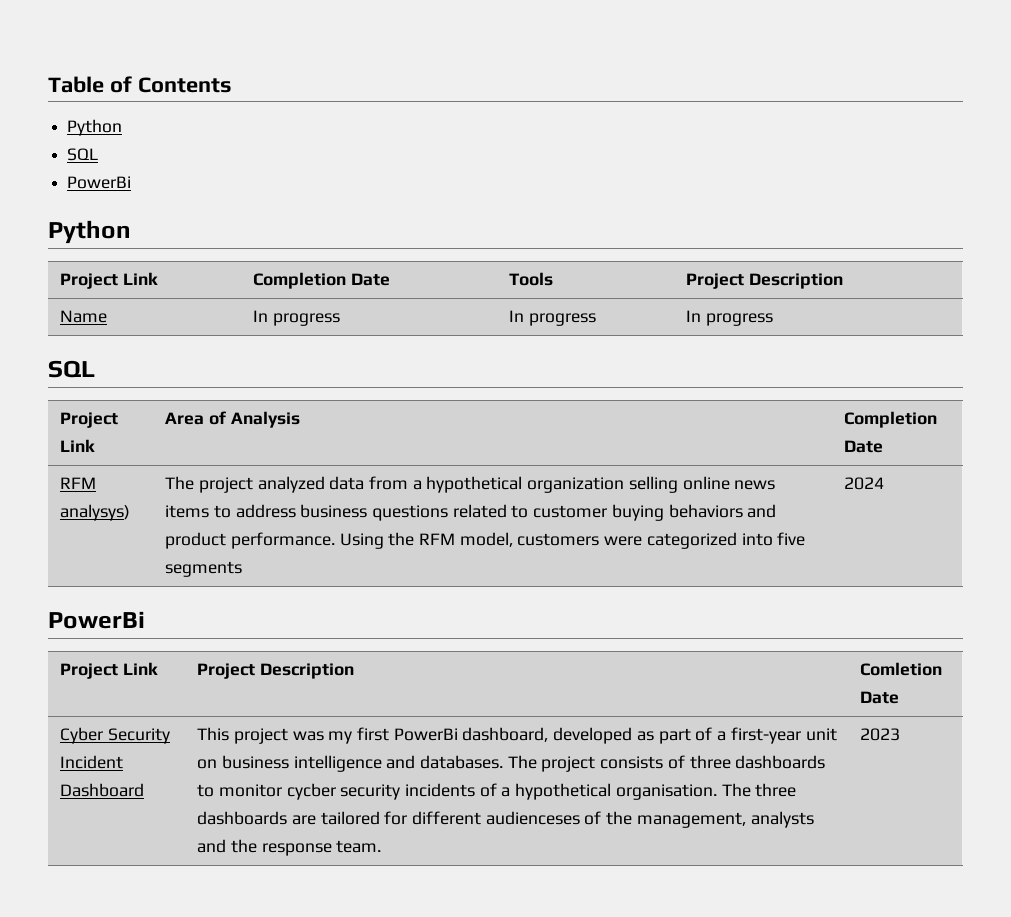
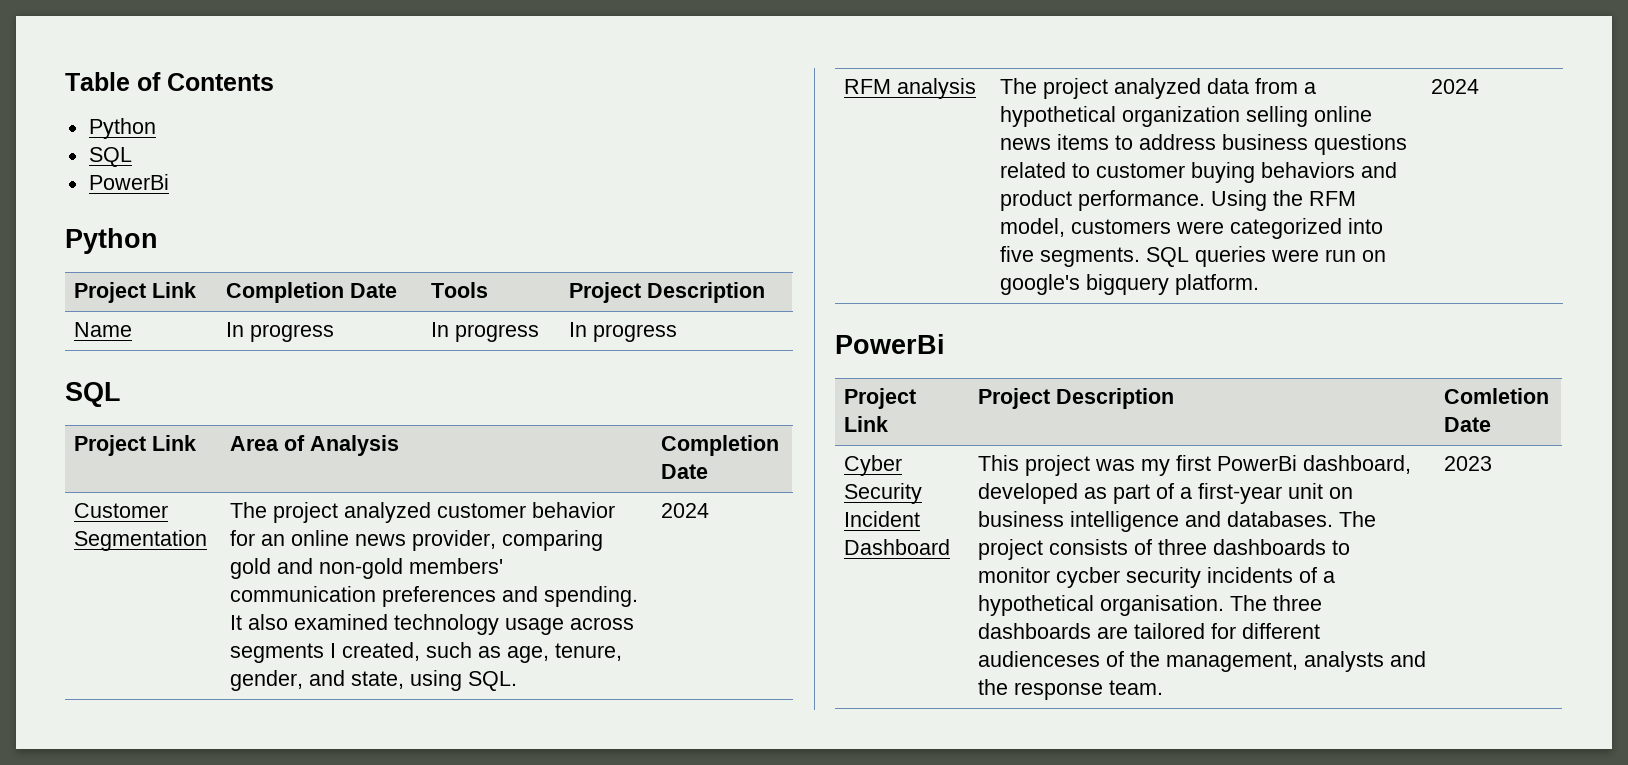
[60,477,97,489] [60,504,131,521] // RFM analysys) -> [74,503,169,518] [74,530,208,551] [230,502,616,523] [230,530,604,551] [230,558,504,579] [230,586,639,607] [230,614,635,635] [230,642,623,663] [230,670,518,691] [661,503,710,518] [844,78,977,99] // Customer Segmentation | The project analyzed customer behavior for an online news provider, comparing gold and non-gold members' communication preferences and spending. It also examined technology usage across segments I created, such as age, tenure, gender, and state, using SQL. | 2024 // RFM analysis
[165,561,243,577] segments -> [1040,246,1387,267] [1000,274,1260,295] segments. SQL queries were run on google's bigquery platform.

